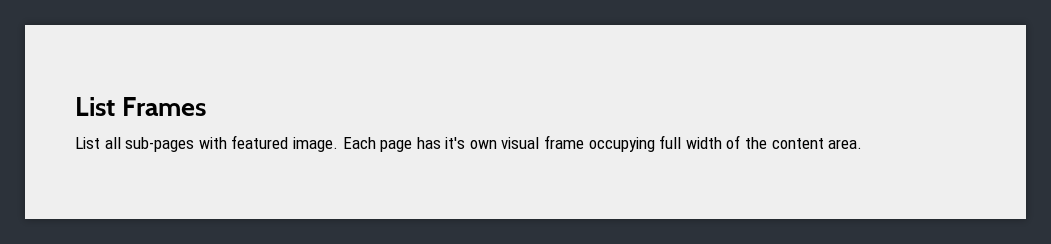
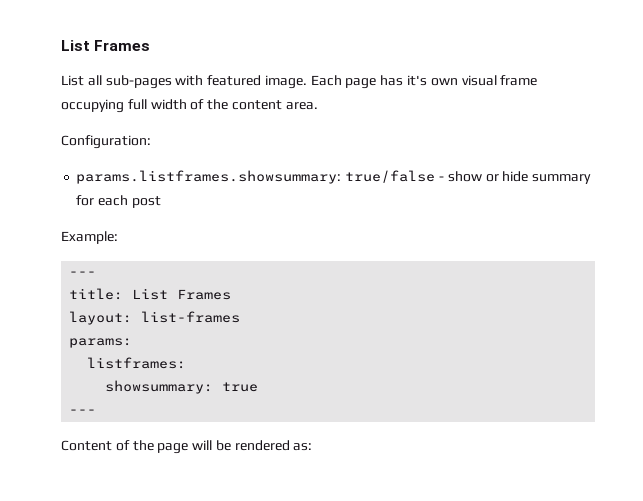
(863, 144) none -> [61,135,151,149] [76,170,592,184] [76,195,161,208] [61,231,118,244] [69,271,97,276] [69,288,232,300] [69,311,241,325] [69,338,133,348] [87,357,187,369] [105,380,259,394] [69,409,97,414] [61,440,313,454] // Configuration: // params.listframes.showsummary: true/false - show or hide summary for each post // Example: // --- // title: List Frames // layout: list-frames // params: // listframes: // showsummary: true // --- // Content of the page will be rendered as:

